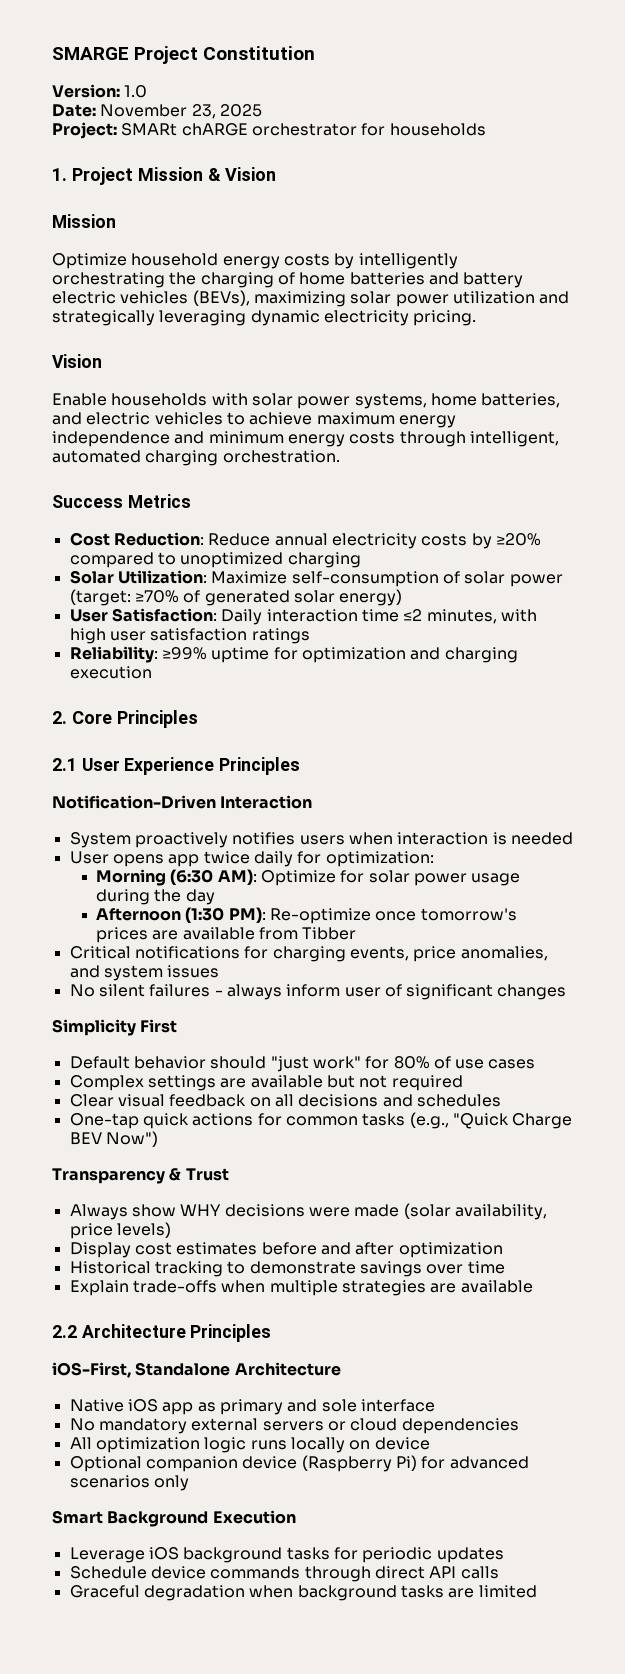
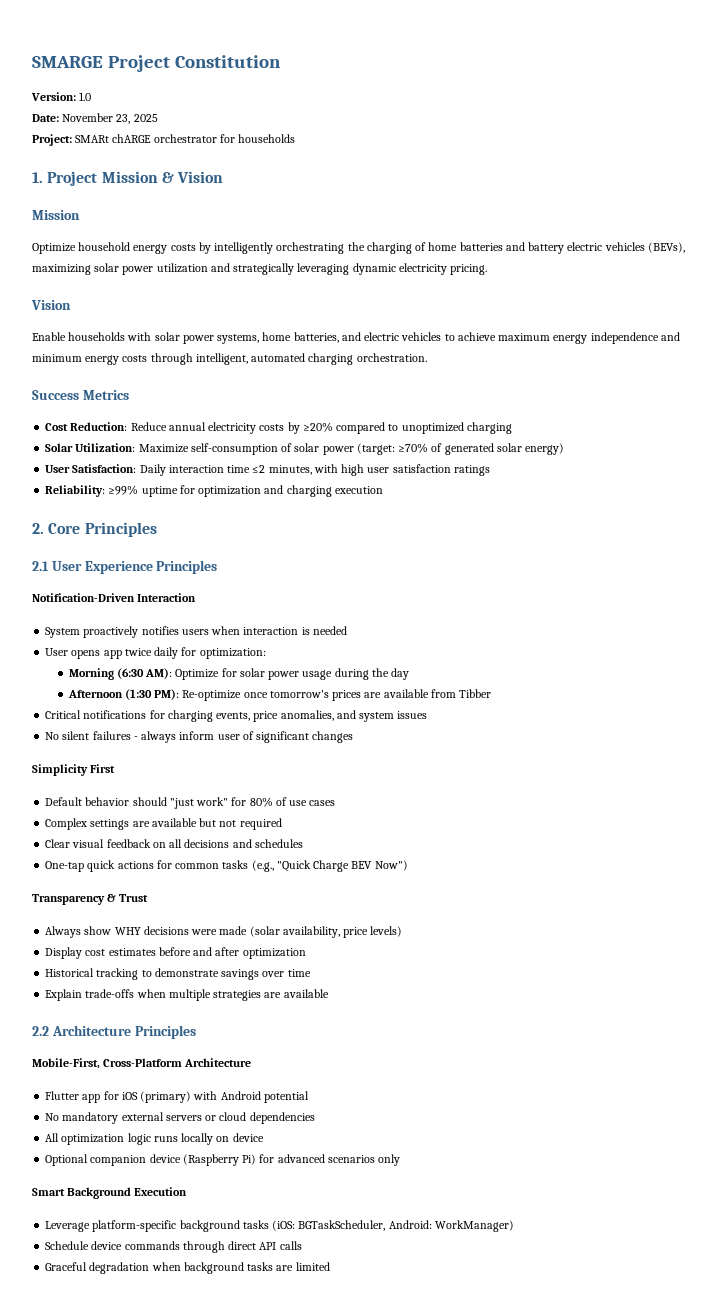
[52,1362,231,1378] iOS-First, Standalone -> [32,1058,183,1069] Mobile-First, Cross-Platform
[69,1399,435,1415] Native iOS app as primary and sole interface -> [45,1091,309,1103] Flutter app for iOS (primary) with Android potential
[148,1547,504,1563] iOS background tasks for periodic updates -> [92,1220,514,1232] platform-specific background tasks (iOS: BGTaskScheduler, Android: WorkManager)

